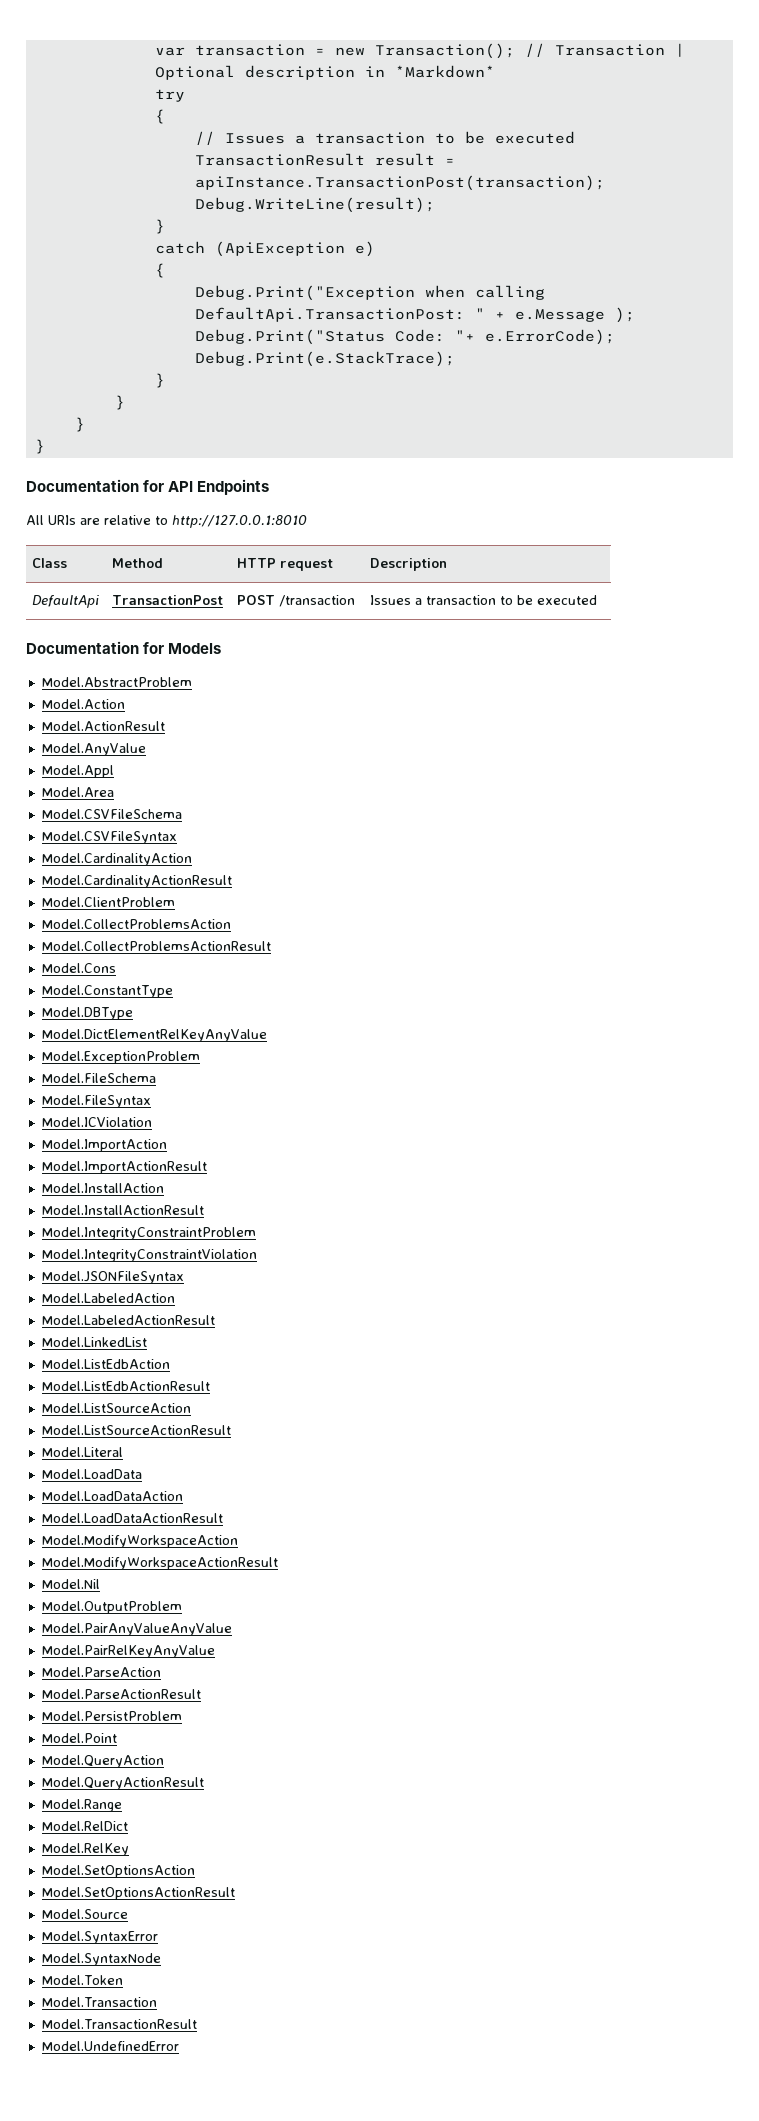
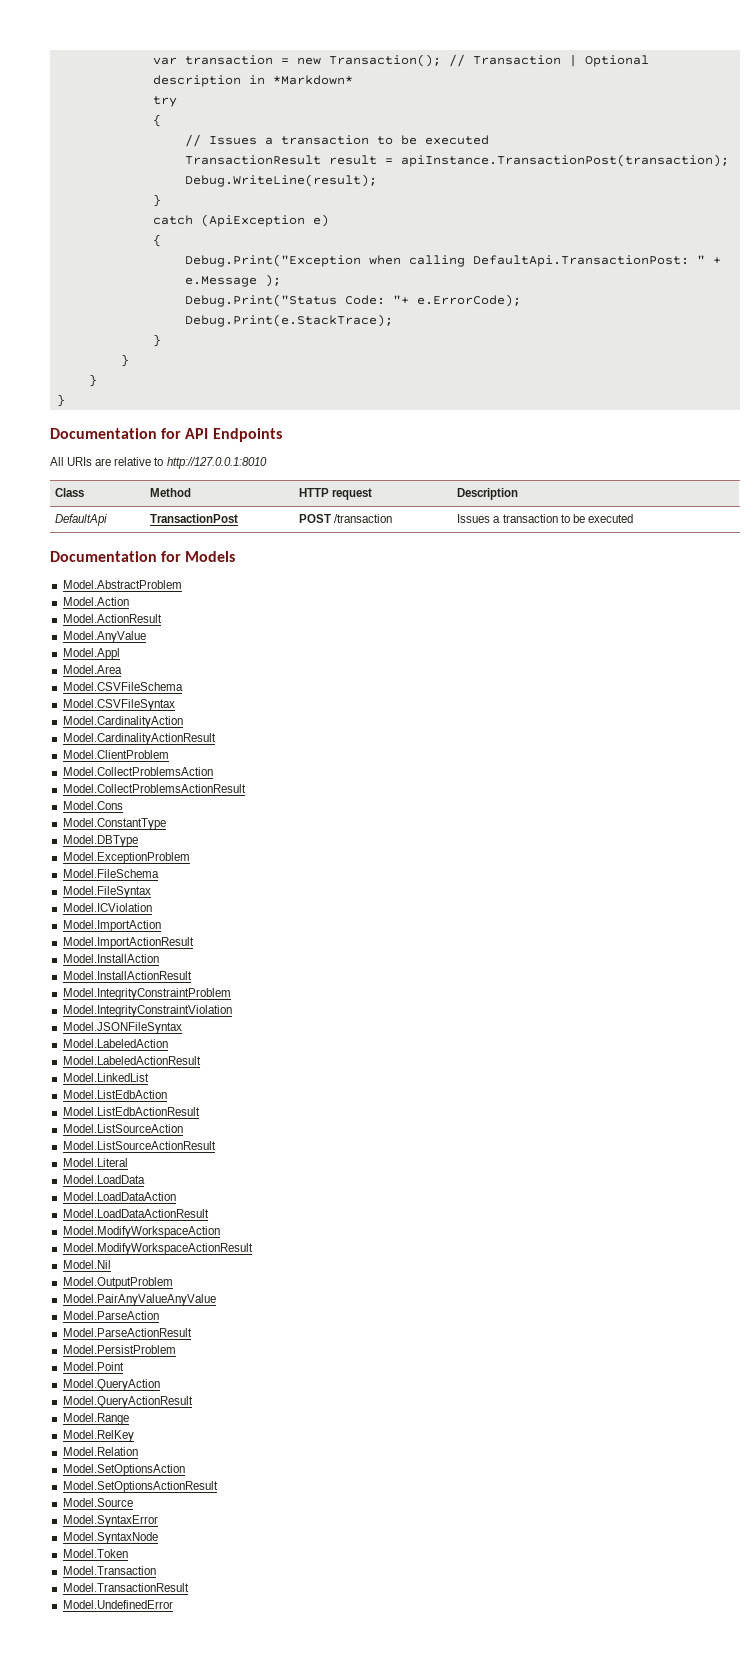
[41,1029,267,1042] // Model.DictElementRelKeyAnyValue -> (138, 841) none
[41,1645,215,1658] // Model.PairRelKeyAnyValue -> (216, 1300) none
[41,1821,128,1831] [41,1843,129,1856] Model.RelDict // Model.RelKey -> [62,1430,134,1442] [62,1447,138,1456] Model.RelKey // Model.Relation

